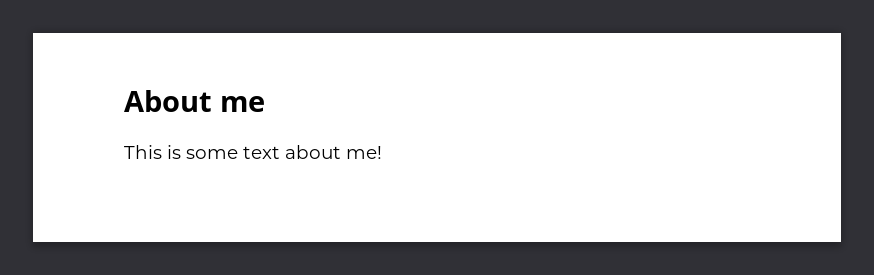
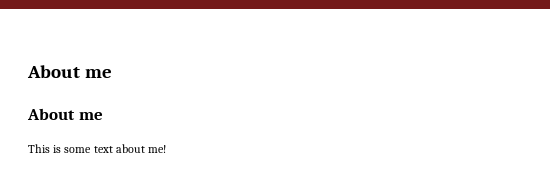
[124,90,265,112] About me -> [27,65,113,78] [27,108,103,120] About me // About me

